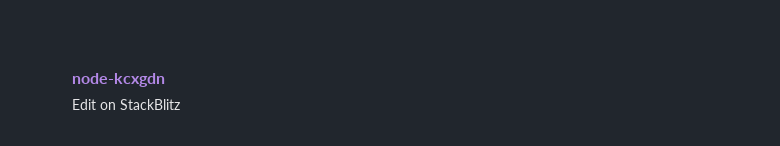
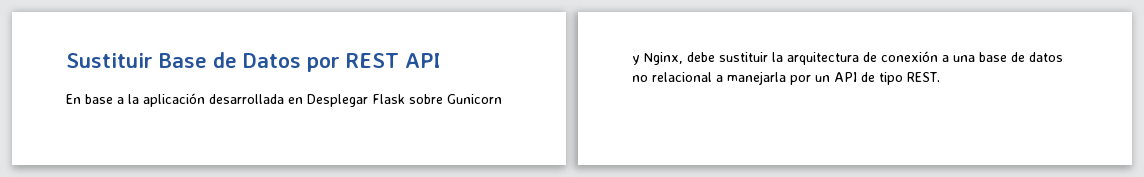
[72,73,165,87] [72,99,180,110] node-kcxgdn // Edit on StackBlitz -> [66,52,441,72] [66,93,502,107] [632,51,1063,65] [632,71,940,85] Sustituir Base de Datos por REST API // En base a la aplicación desarrollada en Desplegar Flask sobre Gunicorn y Nginx, debe sustituir la arquitectura de conexión a una base de datos no relacional a manejarla por un API de tipo REST.

